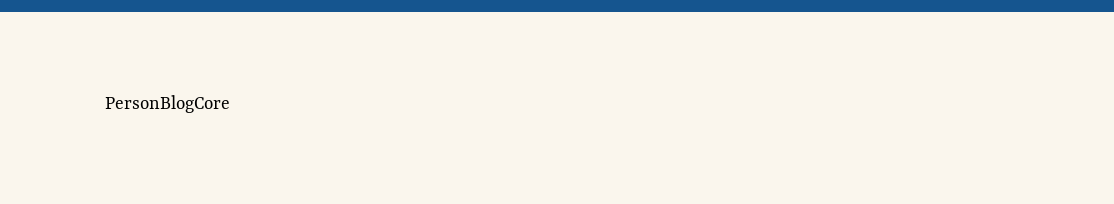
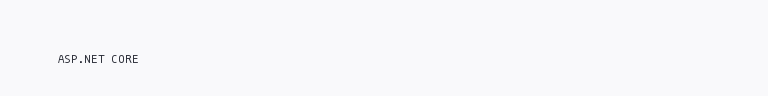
[105,95,230,113] PersonBlogCore -> [58,55,139,63] ASP.NET CORE

